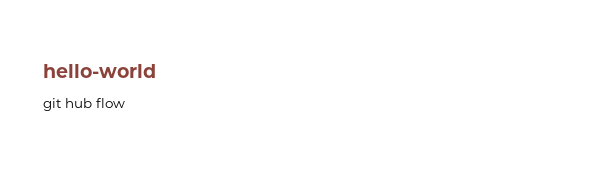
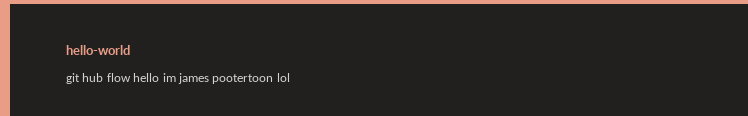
(125, 103) none -> [133,73,290,84] hello im james pootertoon lol

